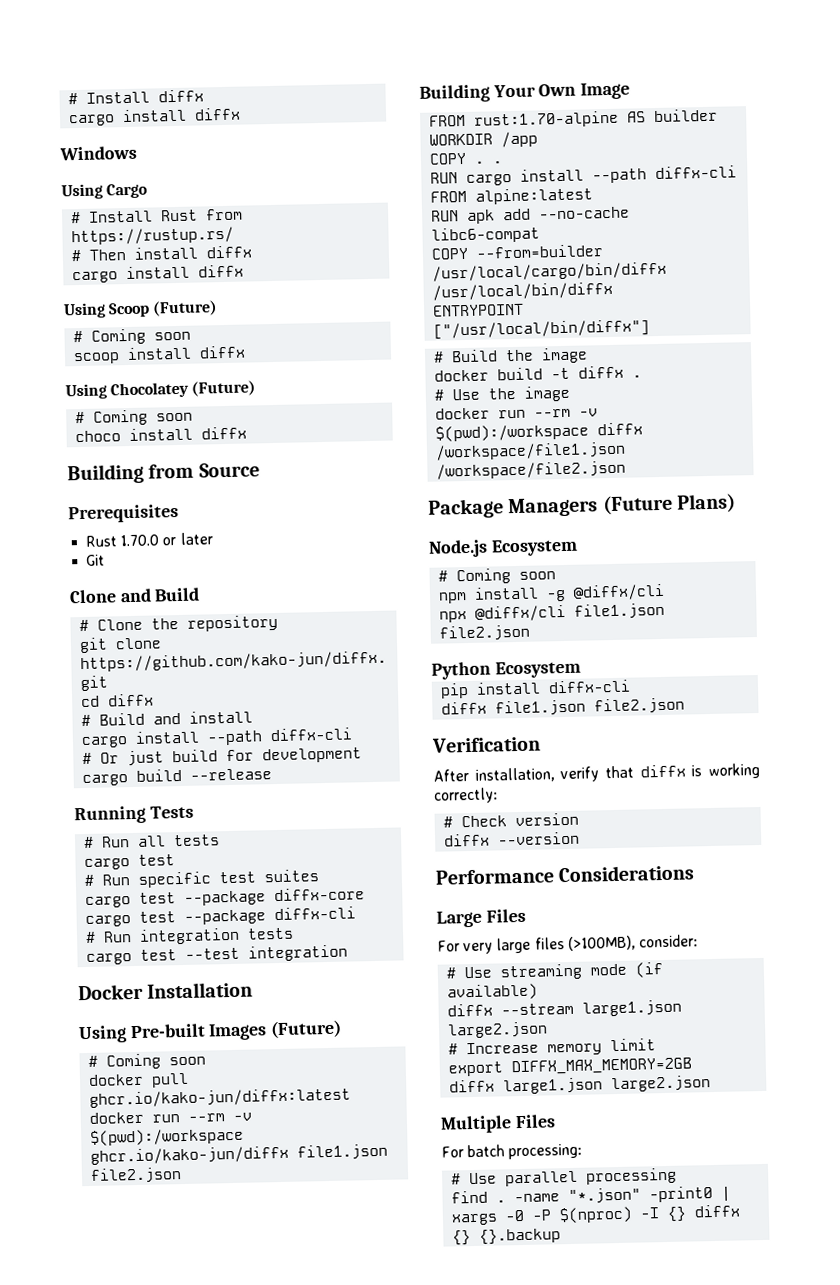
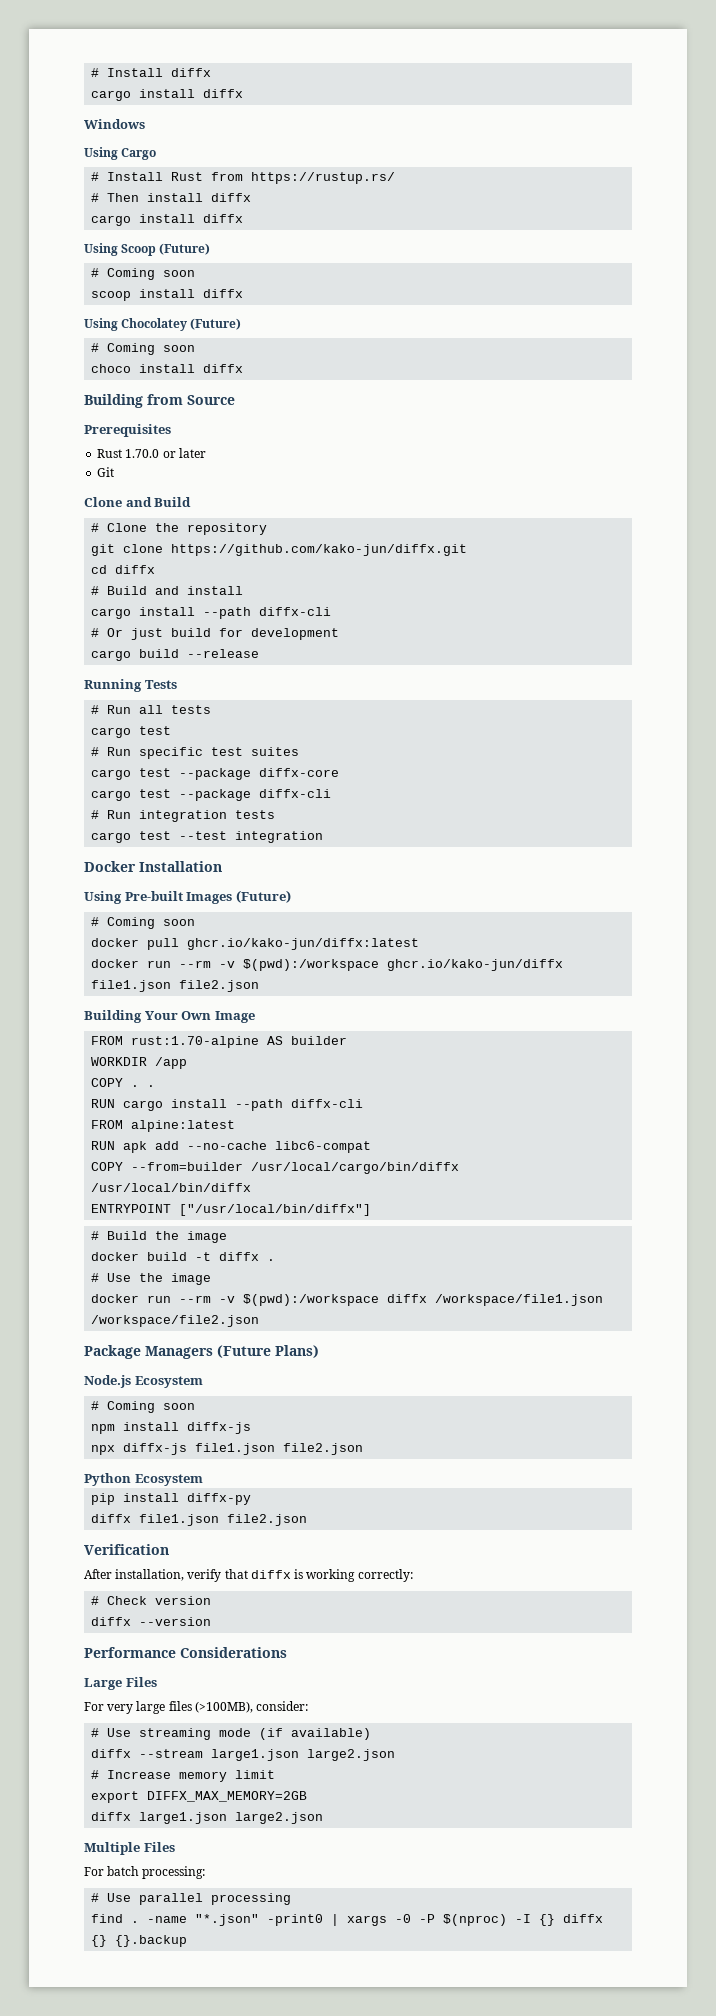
[546,583,666,602] -g @diffx/cli -> [187,1422,252,1434] diffx-js
[475,604,567,622] @diffx/cli -> [123,1443,188,1455] diffx-js
[548,679,632,694] diffx-cli -> [187,1493,252,1505] diffx-py

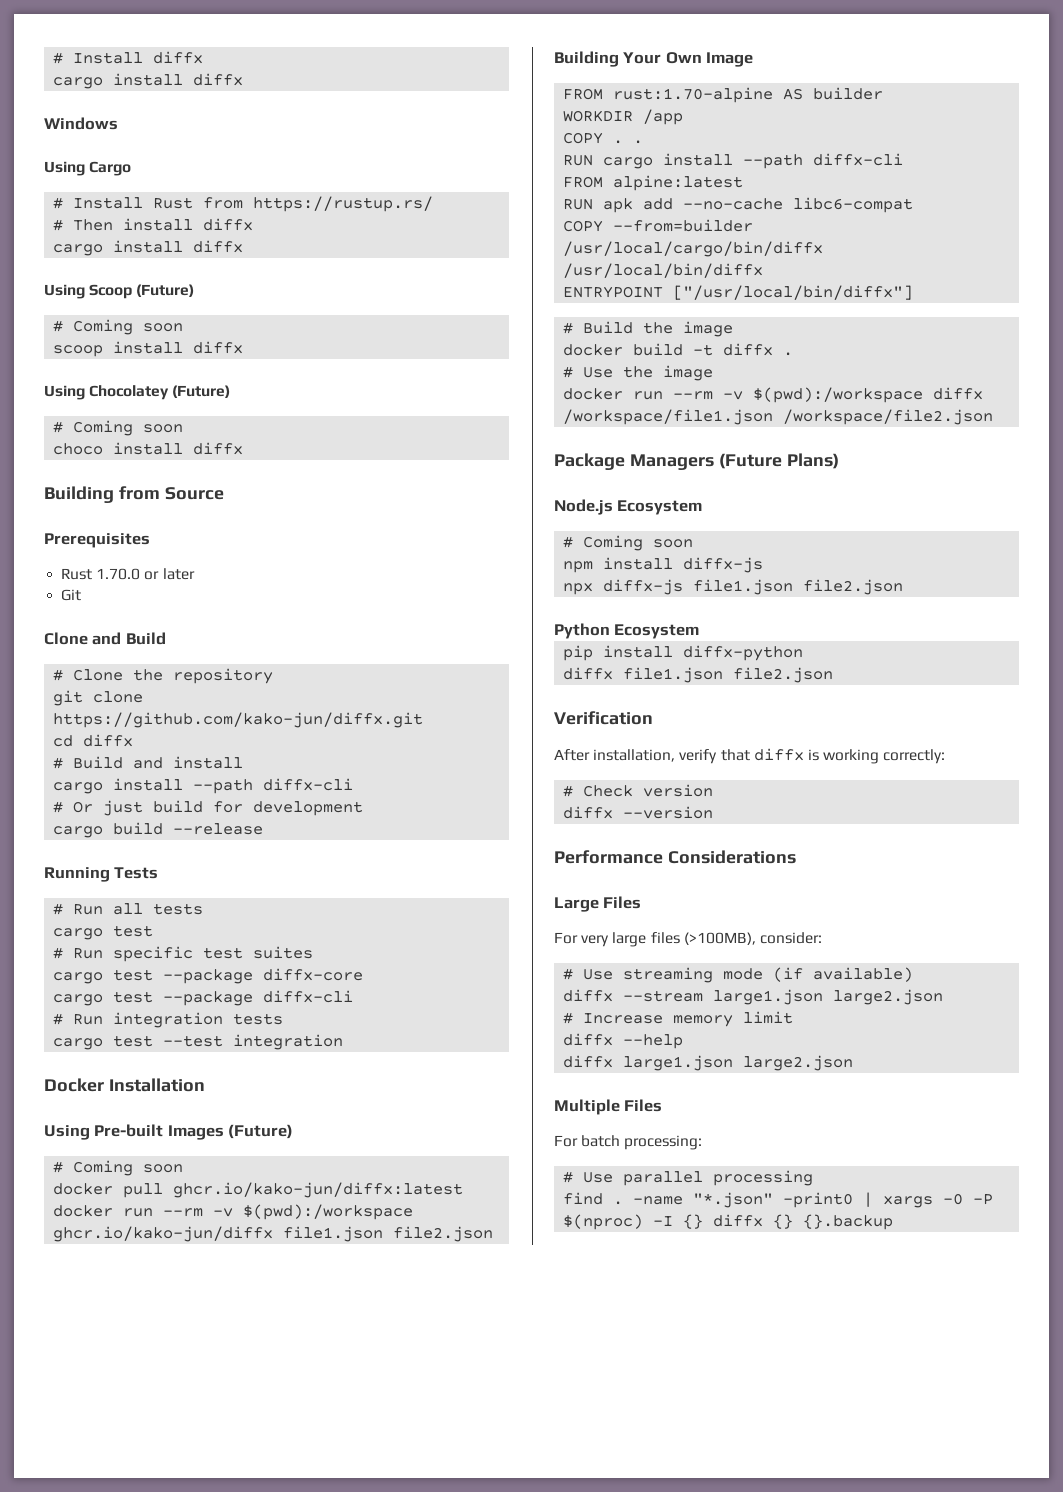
[187,1493,252,1505] diffx-py -> [683,645,804,661] diffx-python
[91,1791,308,1803] export DIFFX_MAX_MEMORY=2GB -> [563,1033,684,1049] diffx --help

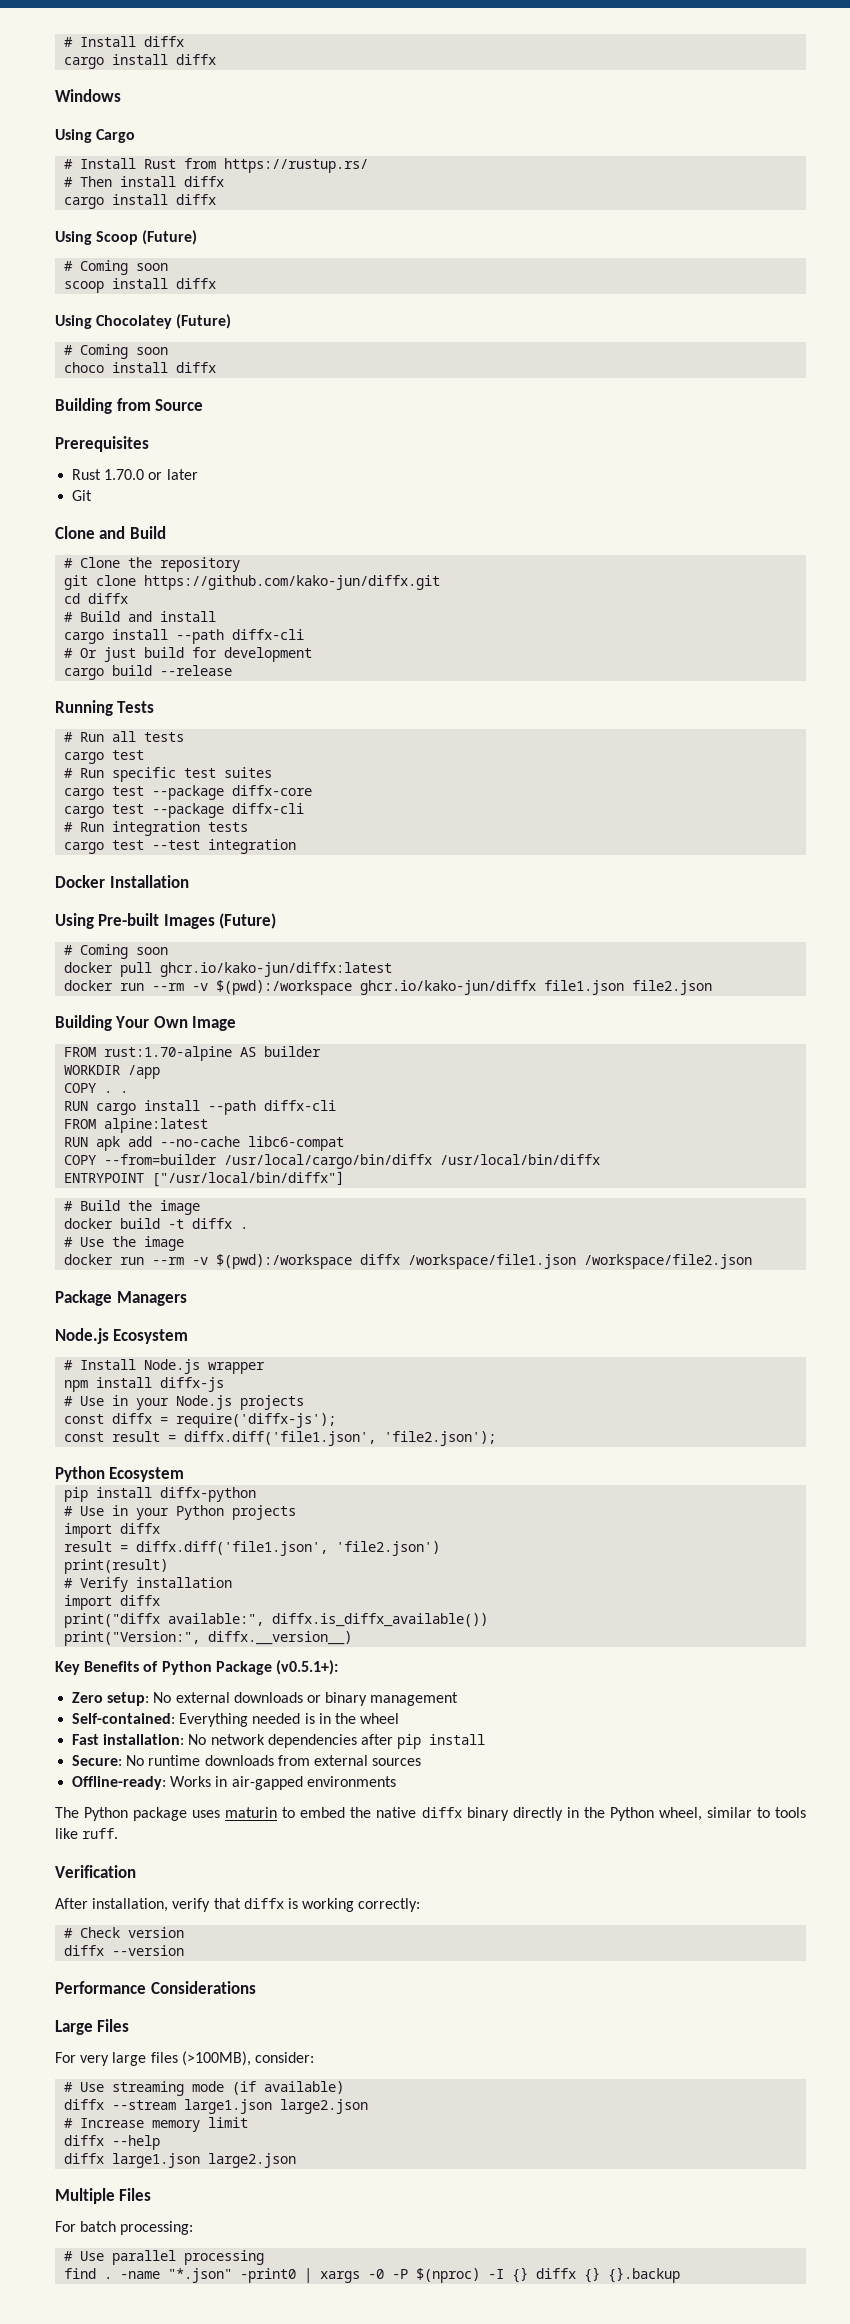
[718,453,839,469] (Future Plans) -> (187, 1298) none
[583,535,694,551] Coming soon -> [80,1359,266,1374] Install Node.js wrapper
[563,579,904,595] npx diffx-js file1.json file2.json -> [64,1395,305,1410] [64,1413,337,1428] [64,1431,497,1446] # Use in your Node.js projects // const diffx = require('diffx-js'); // const result = diffx.diff('file1.json', 'file2.json');
[563,667,834,683] diffx file1.json file2.json -> [64,1505,297,1520] [64,1523,161,1538] [64,1541,441,1556] [64,1559,169,1574] [64,1577,233,1592] [64,1595,161,1610] [64,1613,489,1628] [64,1631,353,1646] [55,1660,338,1675] [72,1692,459,1706] [72,1713,400,1727] [72,1734,486,1749] [72,1755,422,1766] [72,1776,396,1790] [55,1807,806,1821] [55,1828,119,1839] # Use in your Python projects // import diffx // result = diffx.diff('file1.json', 'file2.json') // print(result) // # Verify installation // import diffx // print("diffx available:", diffx.is_diffx_available()) // print("Version:", diffx.__version__) // Key Benefits of Python Package (v0.5.1+): // Zero setup: No external downloads or binary management // Self-contained: Everything needed is in the wheel // Fast installation: No network dependencies after pip install // Secure: No runtime downloads from external sources // Offline-ready: Works in air-gapped environments // The Python package uses maturin to embed the native diffx binary directly in the Python wheel, similar to tools like ruff.

